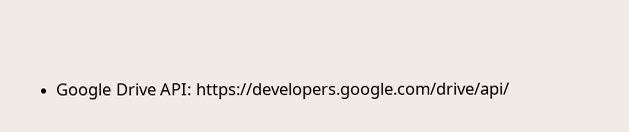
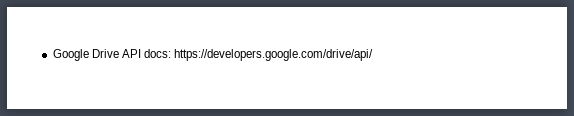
[160,83,193,96] API: -> [121,49,171,58] API docs:

